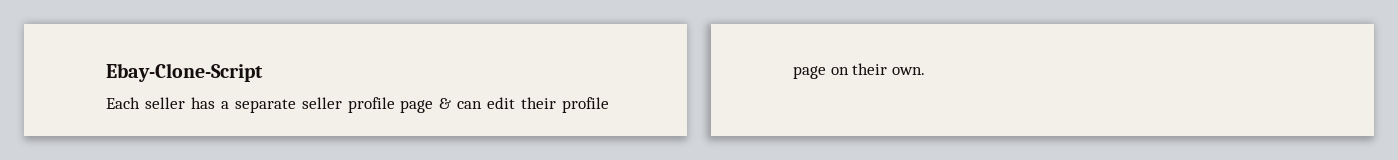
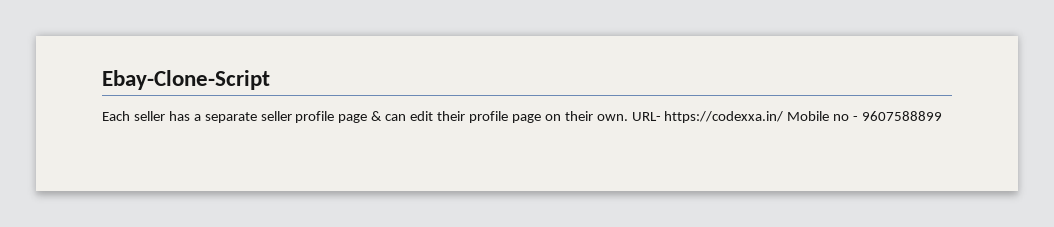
(925, 71) none -> [631,111,943,123] URL- https://codexxa.in/ Mobile no - 9607588899

